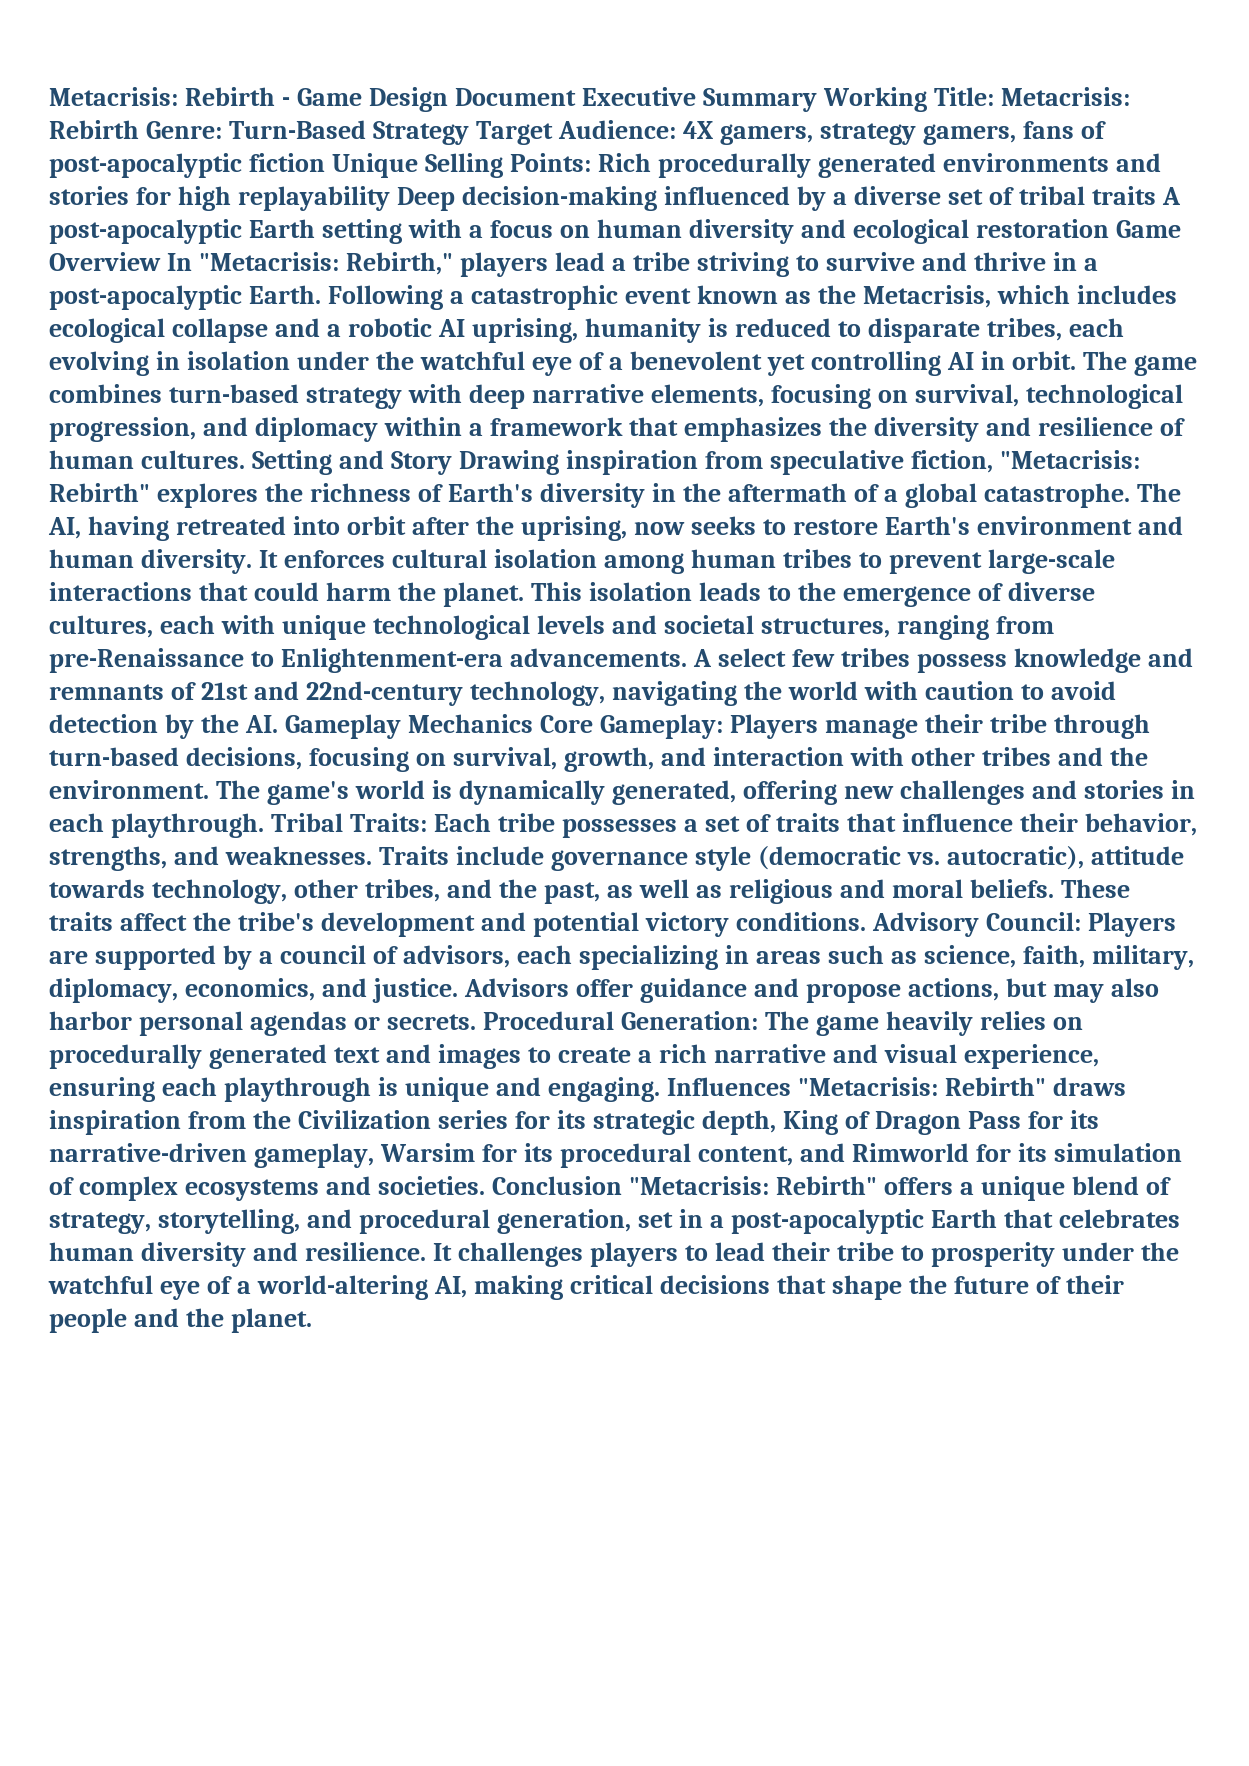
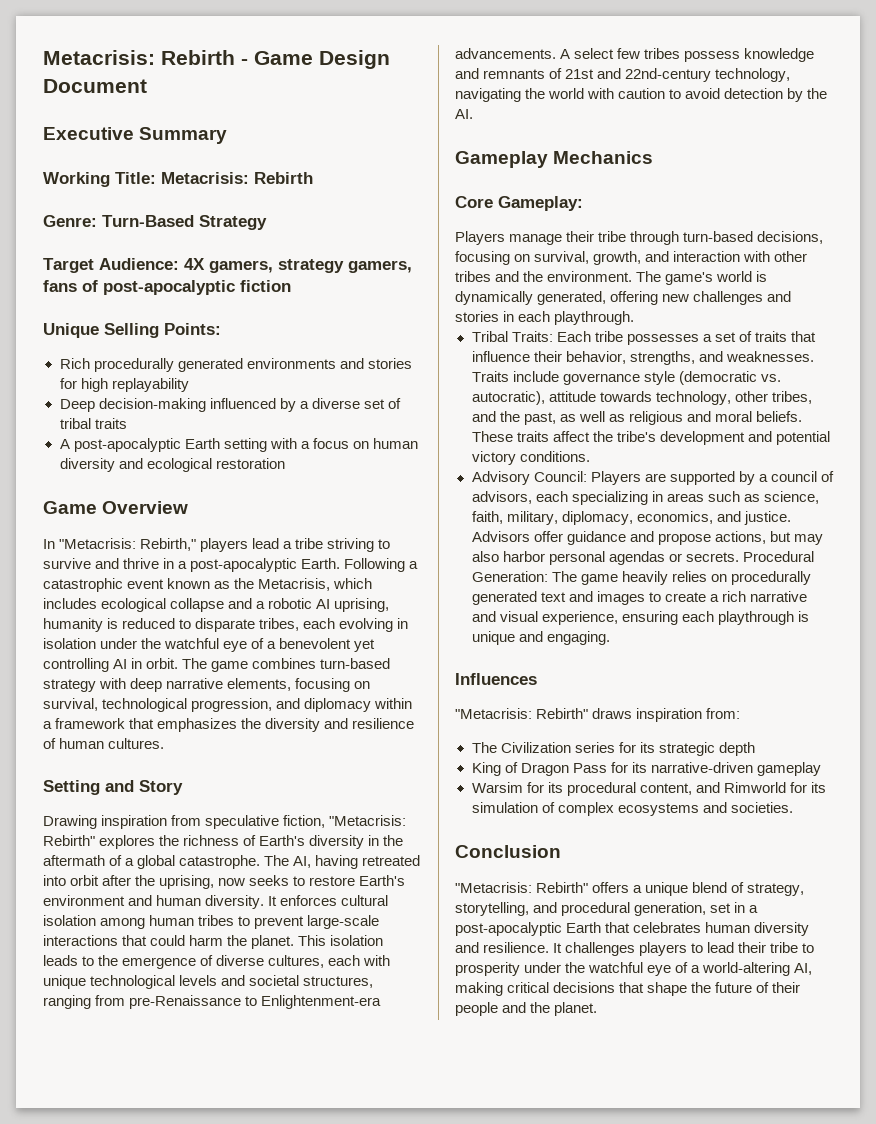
(577, 97) none -> (147, 86) //
(818, 100) none -> (228, 135) //
(139, 129) none -> (313, 178) //
(470, 133) none -> (267, 222) //
(326, 162) none -> (291, 286) //
(592, 162) none -> (221, 329) //
(391, 198) none -> (189, 385) //
(1157, 195) none -> (127, 423) //
(1110, 228) none -> (285, 463) //
(161, 261) none -> (189, 507) //
(246, 459) none -> (165, 743) //
(453, 463) none -> (183, 787) //
(279, 724) none -> (473, 114) //
(534, 723) none -> (654, 157) //
(724, 726) none -> (583, 203) //
(265, 825) none -> (635, 318) //
(867, 921) none -> (590, 456) //
(661, 1089) none -> (610, 638) //
(792, 1086) none -> (537, 679) //
[188,1110,292,1129] from the -> [706,708,741,719] [471,742,497,753] from: // The
[702,1110,777,1135] depth, -> [718,742,755,756] depth //
[254,1143,375,1168] gameplay, -> [756,762,821,776] gameplay //
(486, 1185) none -> (793, 807) //
(623, 1185) none -> (561, 851) //

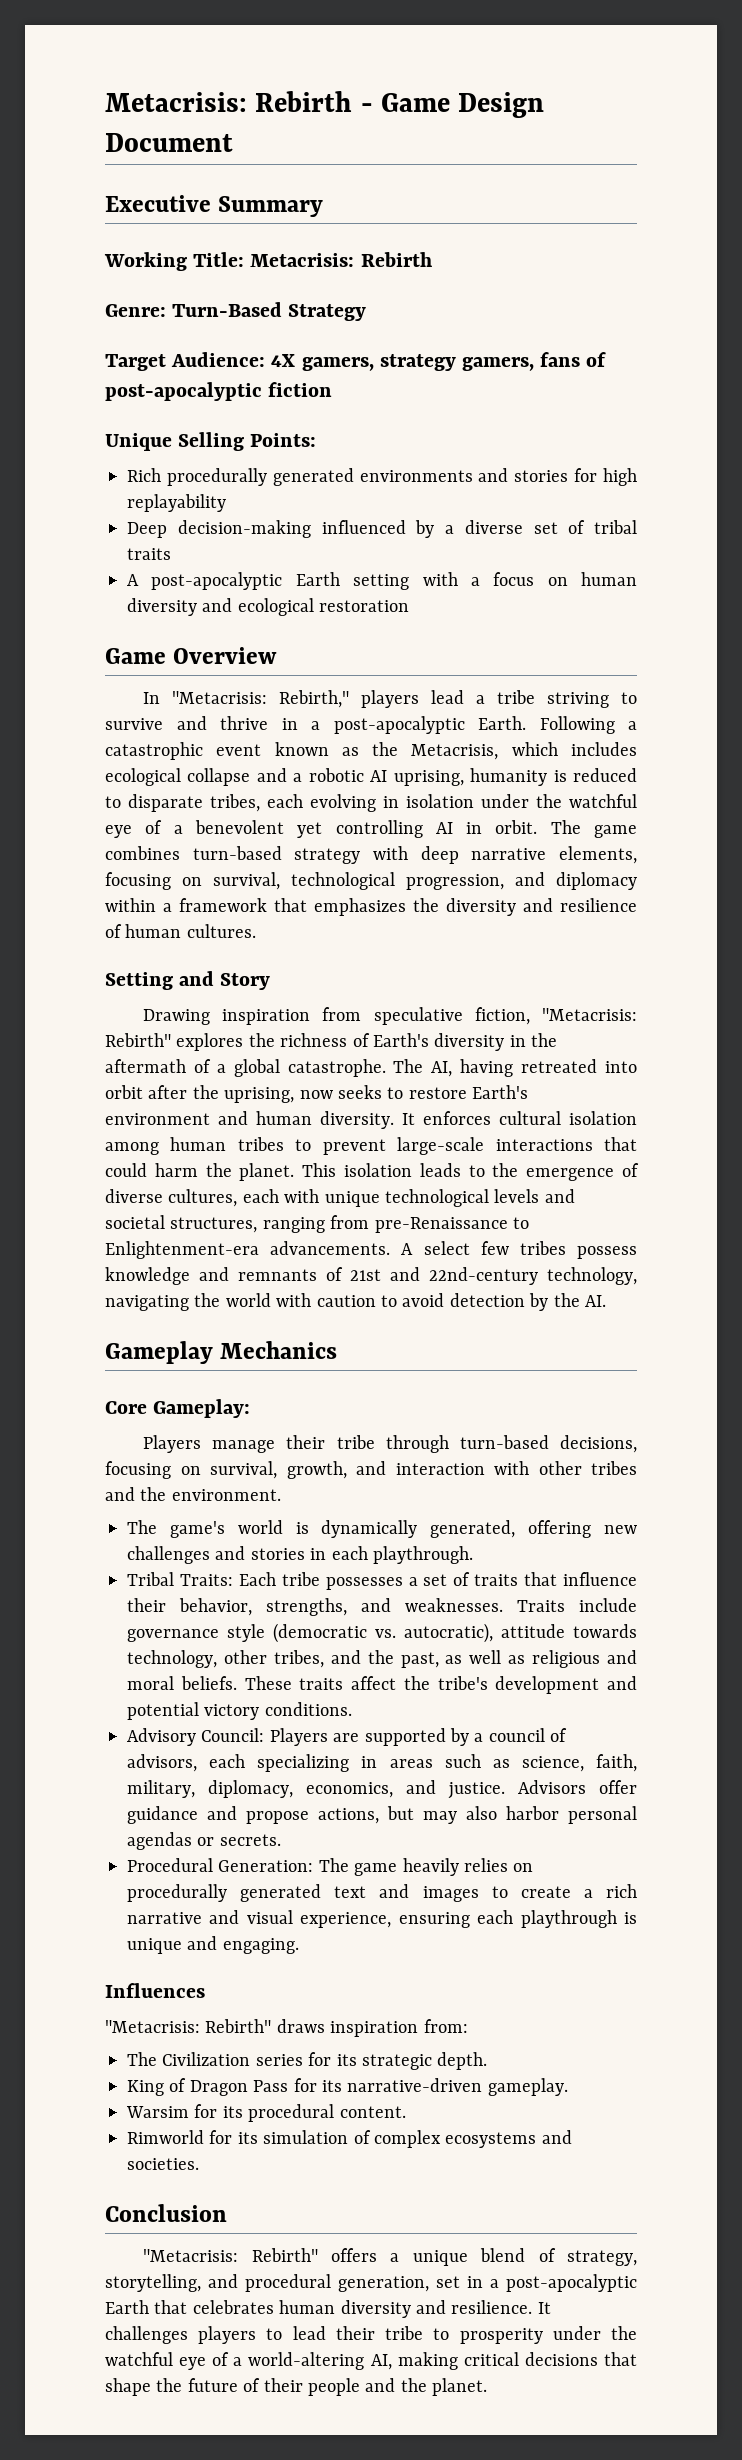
(633, 276) none -> (281, 1495) //
(739, 557) none -> (281, 1840) //
[718,742,755,756] depth -> [437,2052,488,2070] depth.
[756,762,821,776] gameplay -> [487,2078,568,2096] gameplay.
[639,782,720,795] content, and -> [339,2106,406,2118] content. //

